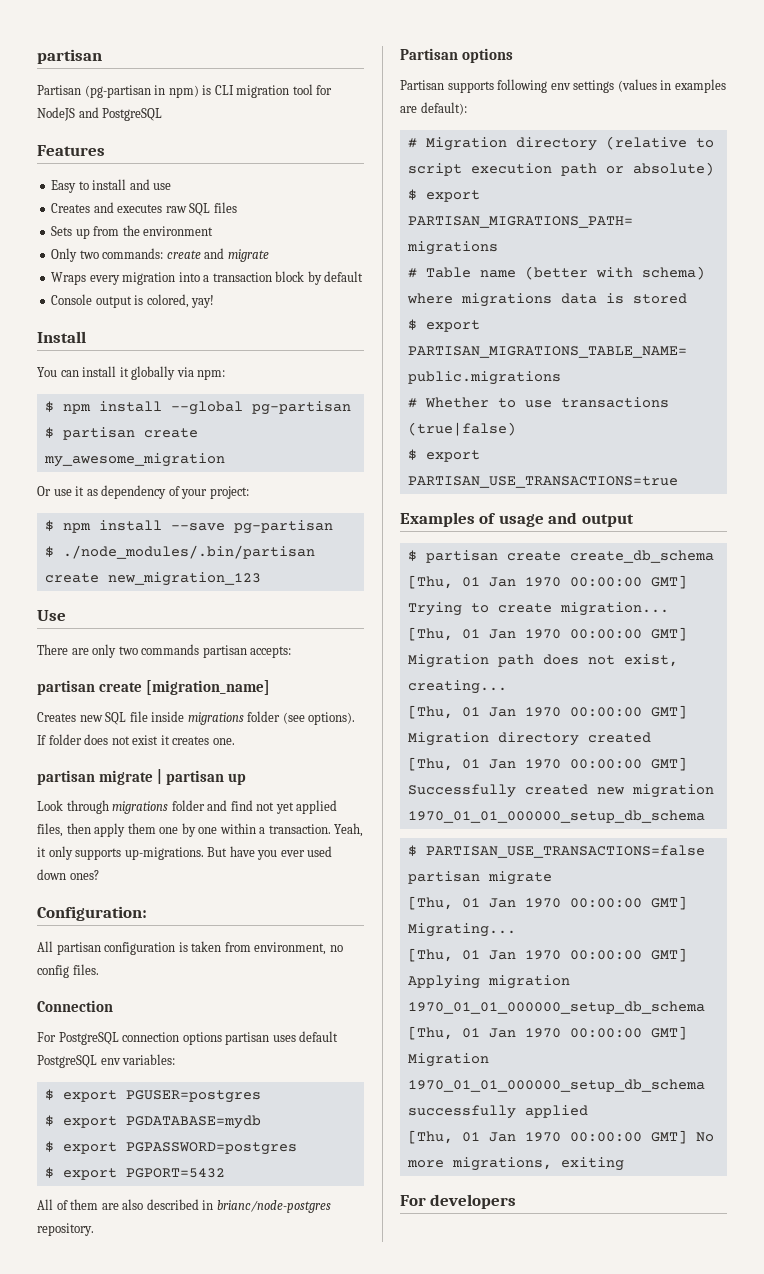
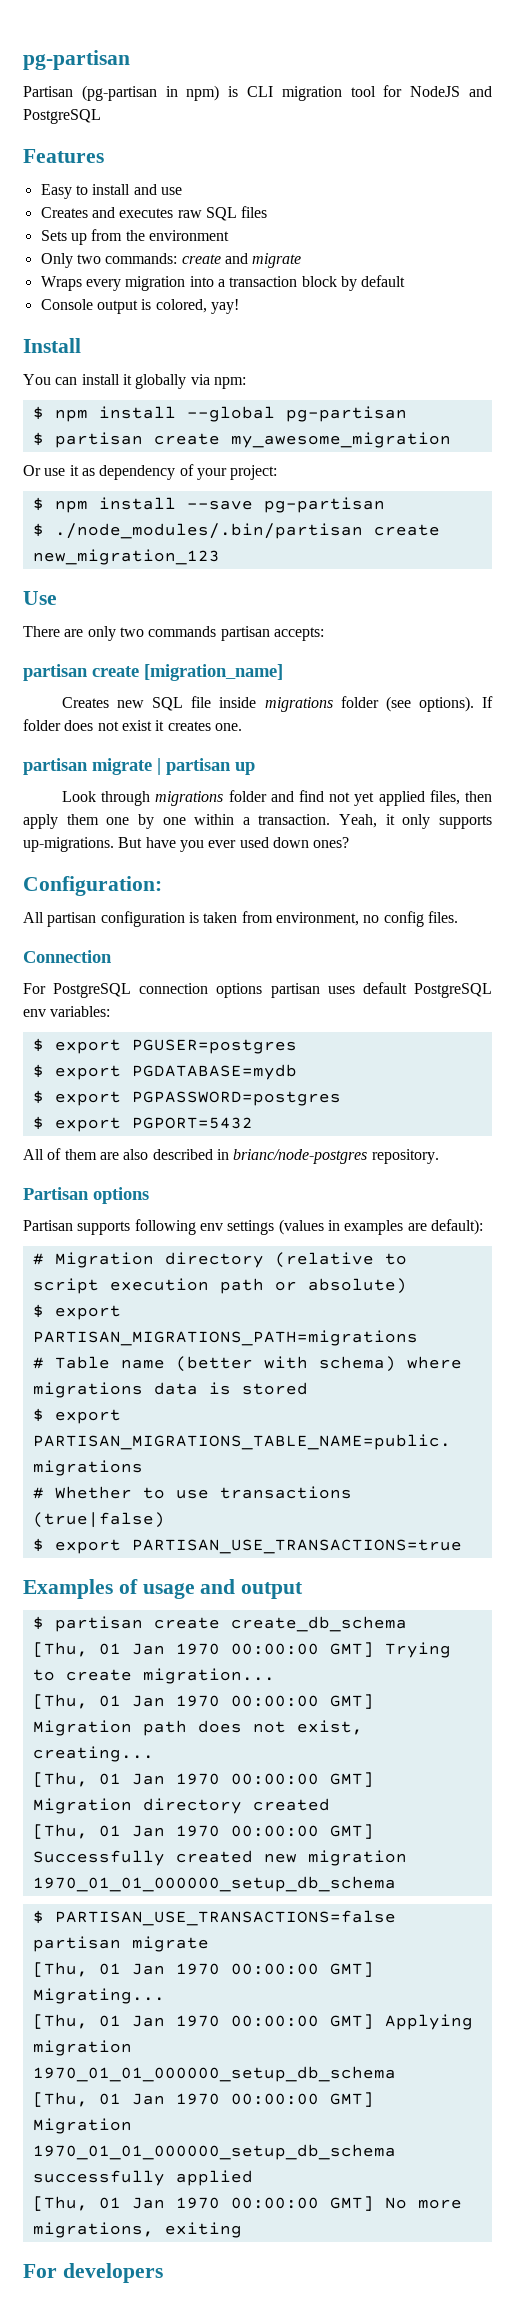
[37,49,102,64] partisan -> [23,50,130,70] pg-partisan

